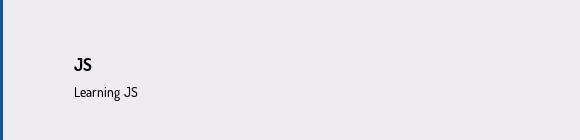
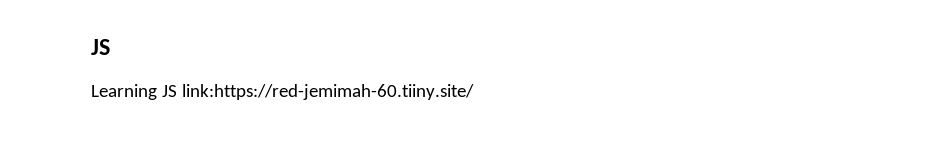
(138, 92) none -> [181,84,474,100] link:https://red-jemimah-60.tiiny.site/

